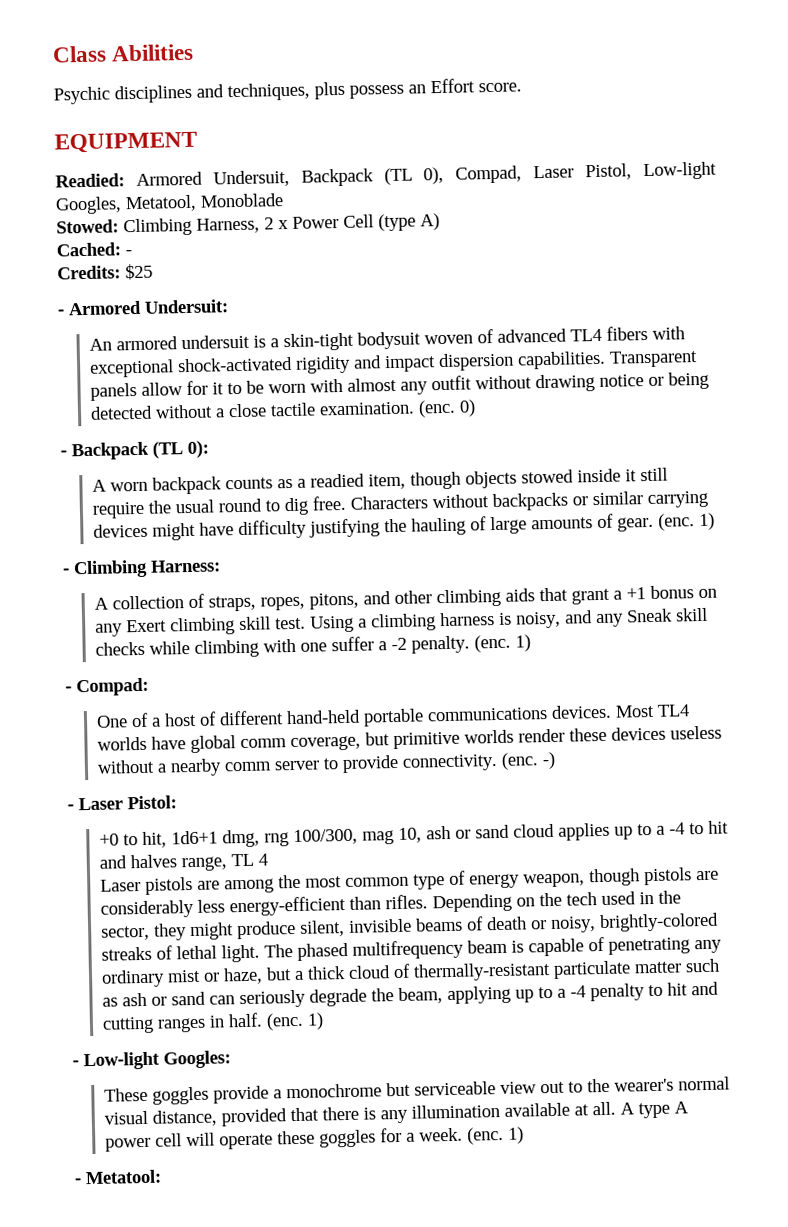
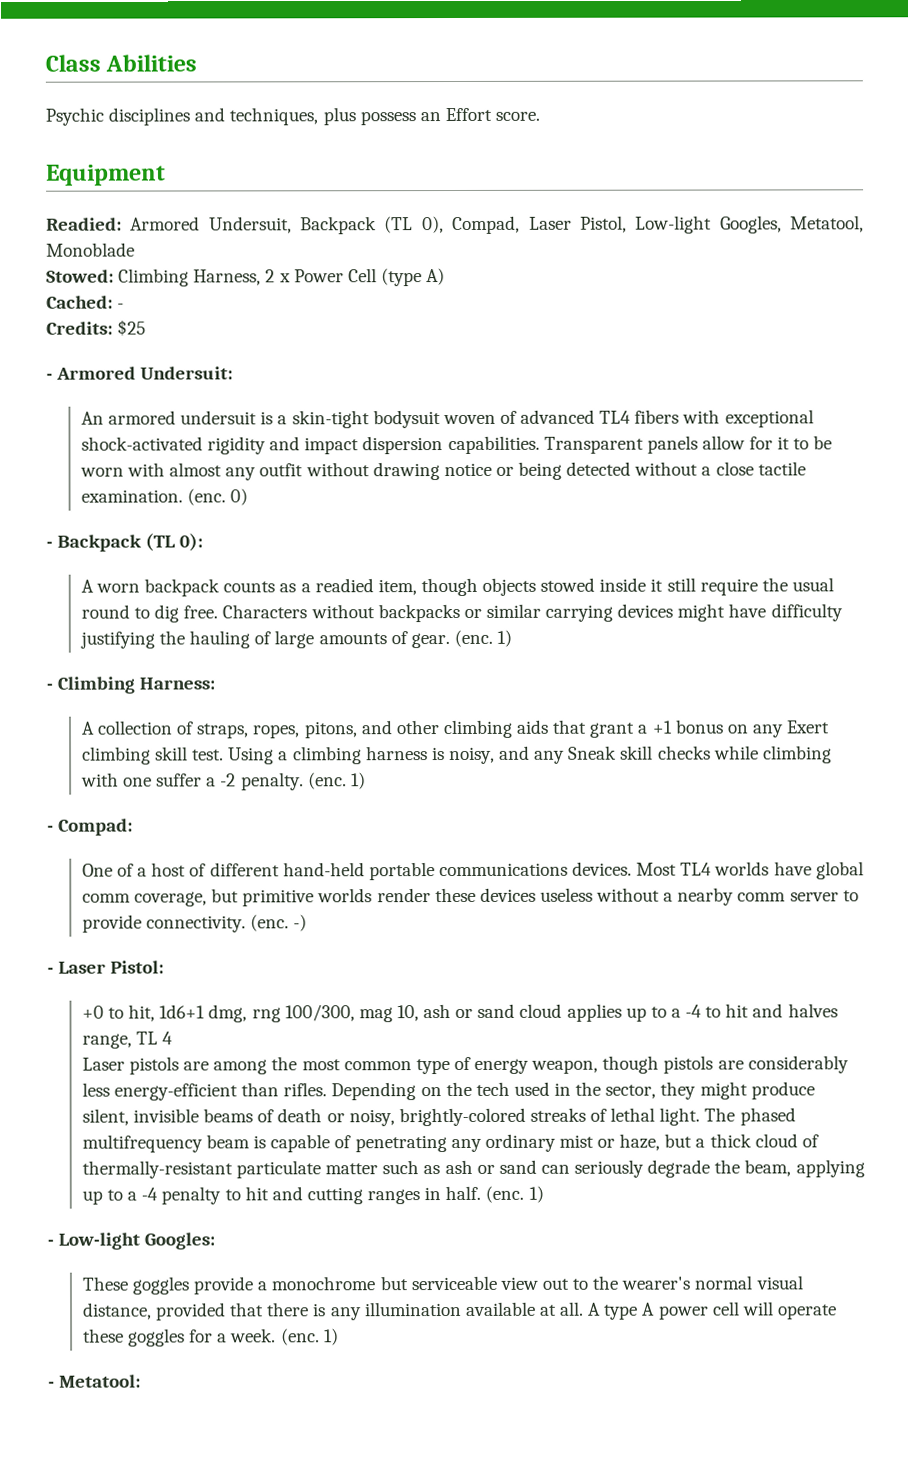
[54,131,197,154] EQUIPMENT -> [46,164,166,186] Equipment

